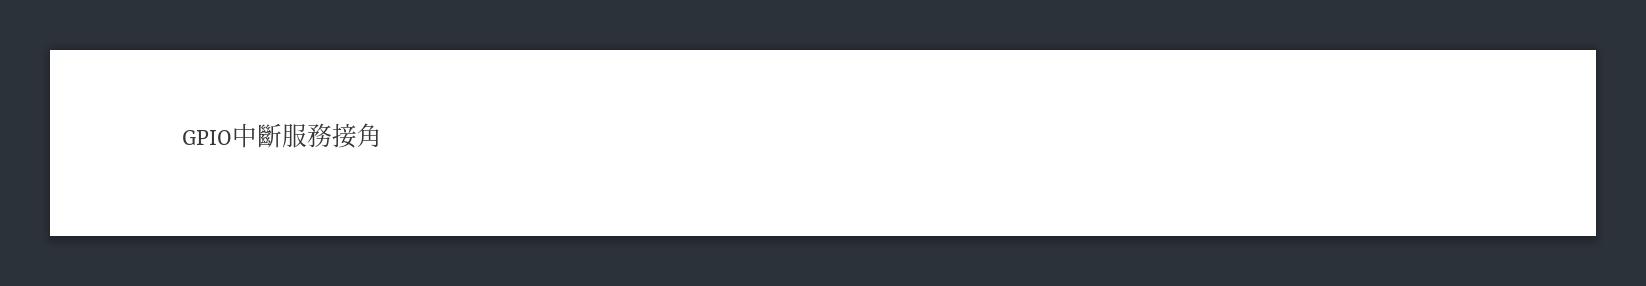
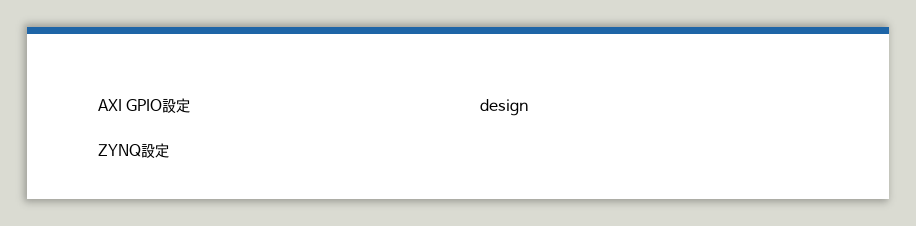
[182,123,382,148] GPIO中斷服務接角 -> [98,98,191,114] [98,143,169,159] [480,99,528,116] AXI GPIO設定 // ZYNQ設定 // design

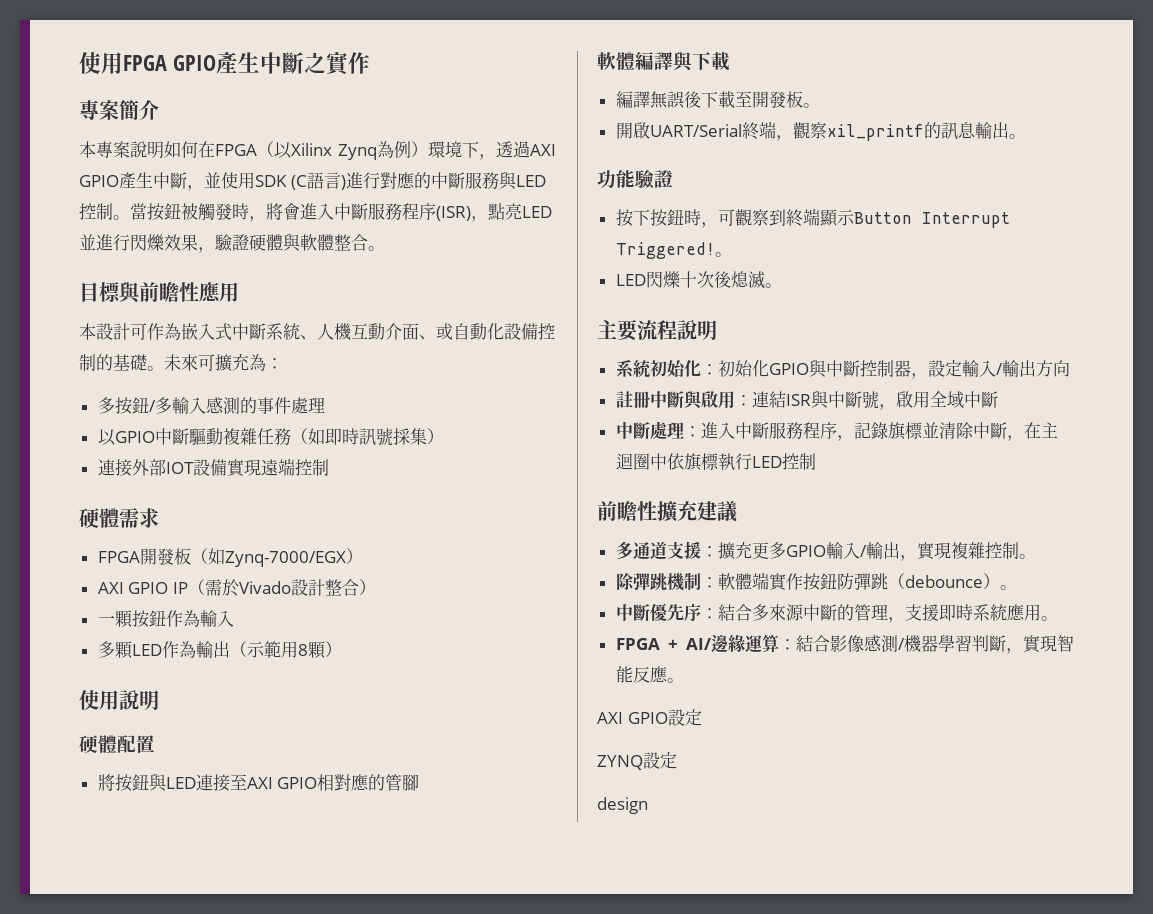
(98, 105) none -> [79,52,370,76] [79,100,159,120] [79,141,556,160] [79,172,546,191] [79,203,552,222] [79,234,385,253] [79,282,239,304] [79,323,555,341] [79,353,283,372] [97,397,325,415] [97,428,444,446] [97,458,329,477] [79,507,159,528] [97,548,363,567] [97,579,376,597] [97,610,234,628] [97,641,342,659] [79,689,159,710] [79,735,155,753] [97,774,420,792] [597,52,730,72] [615,91,820,109] [615,121,1026,141] [597,170,673,189] [615,208,1010,228] [615,242,732,259] [615,271,782,289] [597,319,717,341] [615,359,1070,379] [615,391,998,410] [615,421,1058,441] [615,453,816,471] [597,501,737,523] [615,541,1036,561] [615,572,1017,591] [615,603,1058,623] [615,634,1074,654] [615,666,684,683] 使用FPGA GPIO產生中斷之實作 // 專案簡介 // 本專案說明如何在FPGA（以Xilinx Zynq為例）環境下，透過AXI GPIO產生中斷，並使用SDK (C語言)進行對應的中斷服務與LED控制。當按鈕被觸發時，將會進入中斷服務程序(ISR)，點亮LED並進行閃爍效果，驗證硬體與軟體整合。 // 目標與前瞻性應用 // 本設計可作為嵌入式中斷系統、人機互動介面、或自動化設備控制的基礎。未來可擴充為： // 多按鈕/多輸入感測的事件處理 // 以GPIO中斷驅動複雜任務（如即時訊號採集） // 連接外部IOT設備實現遠端控制 // 硬體需求 // FPGA開發板（如Zynq-7000/EGX） // AXI GPIO IP（需於Vivado設計整合） // 一顆按鈕作為輸入 // 多顆LED作為輸出（示範用8顆） // 使用說明 // 硬體配置 // 將按鈕與LED連接至AXI GPIO相對應的管腳 // 軟體編譯與下載 // 編譯無誤後下載至開發板。 // 開啟UART/Serial終端，觀察xil_printf的訊息輸出。 // 功能驗證 // 按下按鈕時，可觀察到終端顯示Button Interrupt Triggered!。 // LED閃爍十次後熄滅。 // 主要流程說明 // 系統初始化：初始化GPIO與中斷控制器，設定輸入/輸出方向 // 註冊中斷與啟用：連結ISR與中斷號，啟用全域中斷 // 中斷處理：進入中斷服務程序，記錄旗標並清除中斷，在主迴圈中依旗標執行LED控制 // 前瞻性擴充建議 // 多通道支援：擴充更多GPIO輸入/輸出，實現複雜控制。 // 除彈跳機制：軟體端實作按鈕防彈跳（debounce）。 // 中斷優先序：結合多來源中斷的管理，支援即時系統應用。 // FPGA + AI/邊緣運算：結合影像感測/機器學習判斷，實現智能反應。 //

